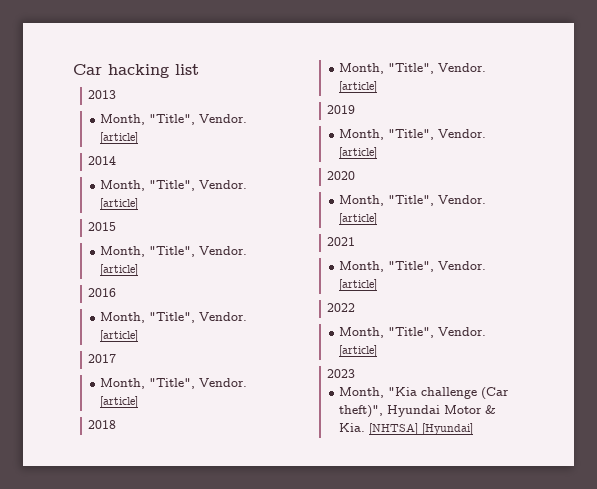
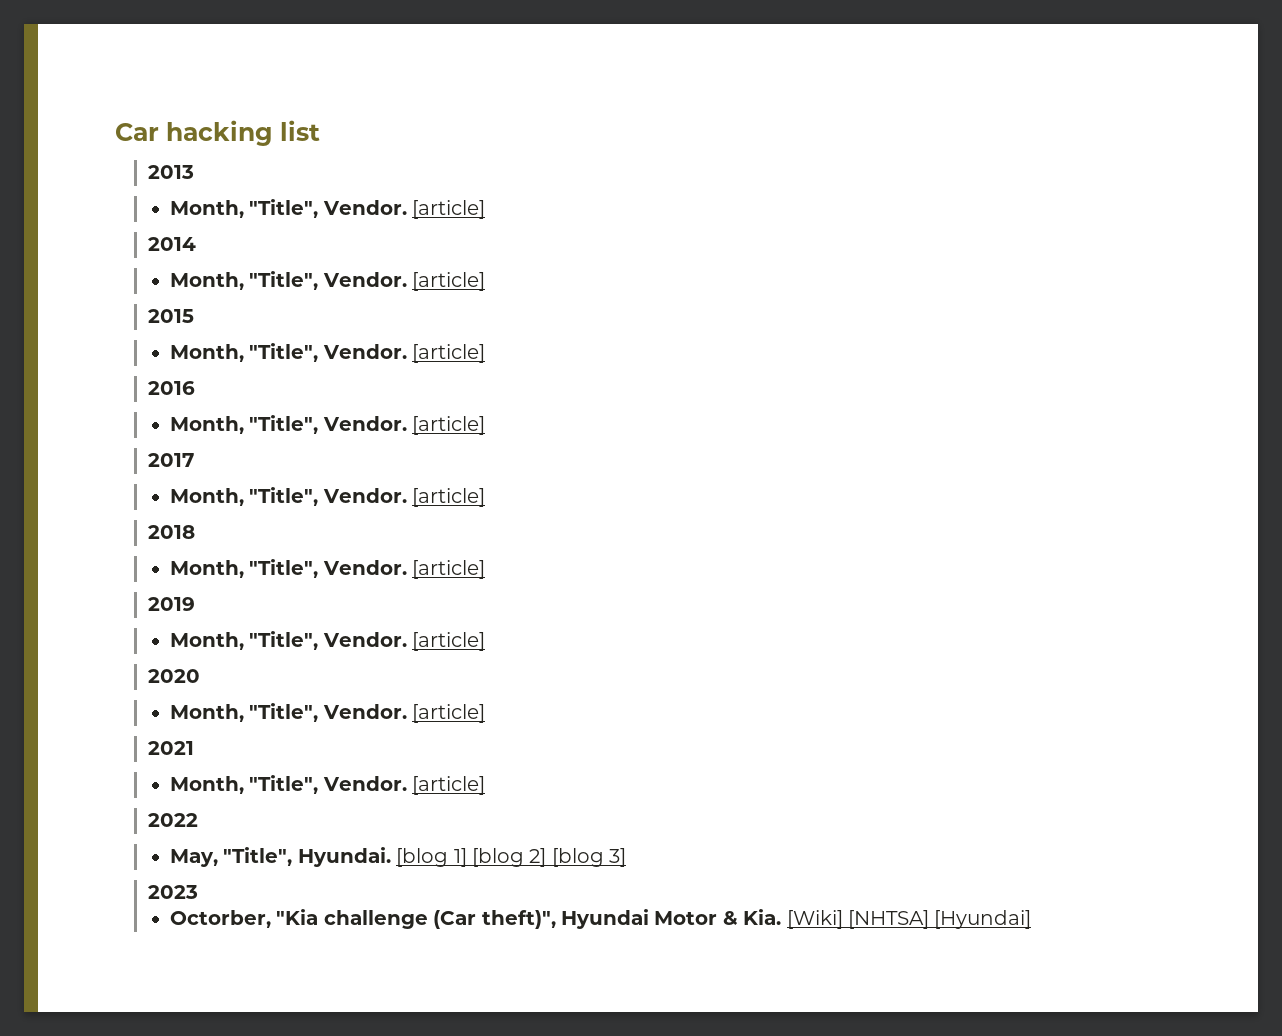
[339,327,487,338] [339,345,378,357] Month, "Title", Vendor. [article] -> [169,847,627,867] May, "Title", Hyundai. [blog 1] [blog 2] [blog 3]
[339,387,385,398] Month, -> [169,910,271,928] Octorber,
(366, 427) none -> [786,910,843,929] [Wiki]

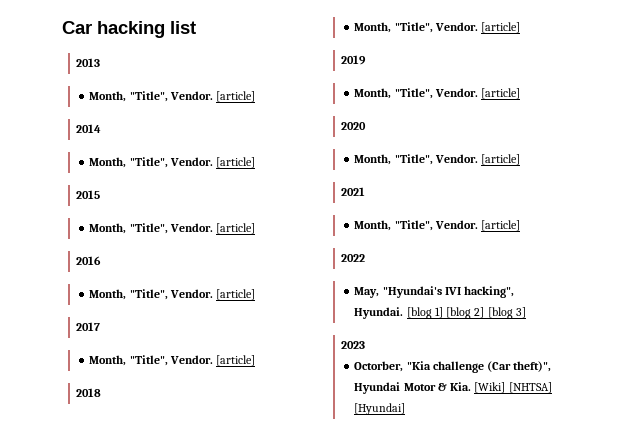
[223,847,293,866] "Title", -> [382,286,515,298] "Hyundai's IVI hacking",

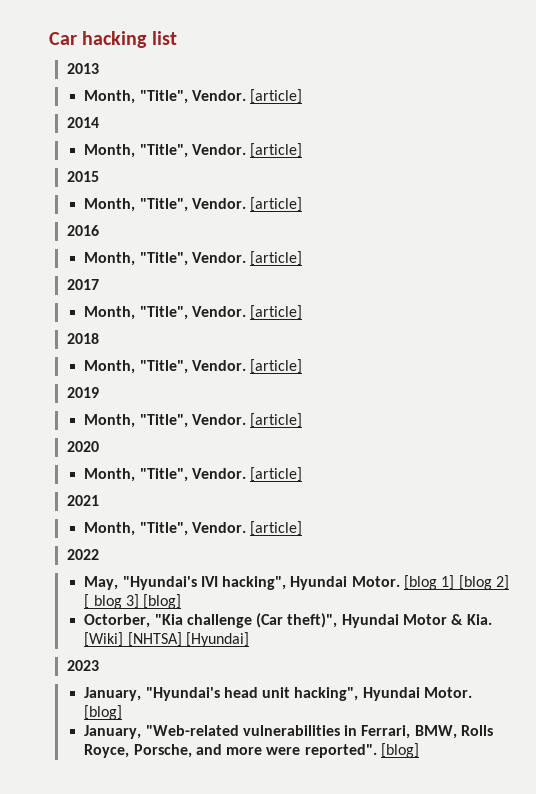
[354,307,404,319] Hyundai. -> [290,576,400,590] Hyundai Motor.
[487,307,513,319] [blog -> [84,594,122,609] [ blog
[341,341,366,349] // 2023 -> [143,594,182,609] [blog]
(406, 409) none -> [66,660,99,671] [84,687,473,701] [84,705,123,720] [84,725,494,739] [84,743,420,758] // 2023 // January, "Hyundai's head unit hacking", Hyundai Motor. [blog] // January, "Web-related vulnerabilities in Ferrari, BMW, Rolls Royce, Porsche, and more were reported". [blog]

